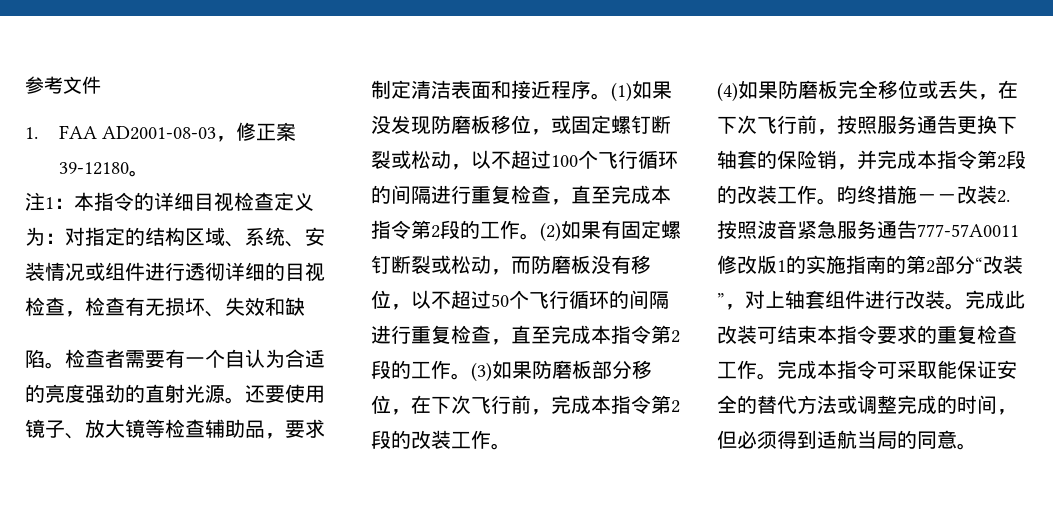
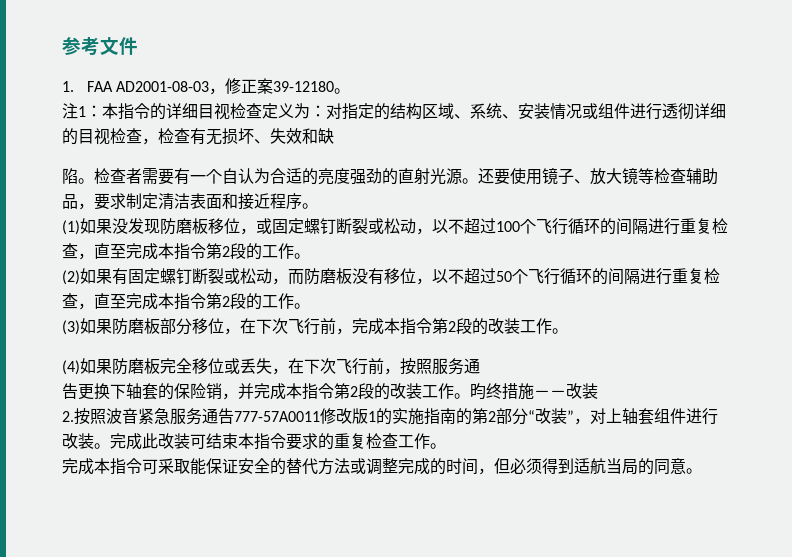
(611, 96) none -> (318, 206) //
(540, 236) none -> (310, 256) //
(471, 376) none -> (310, 306) //
(937, 125) none -> (480, 366) //
(997, 194) none -> (598, 391) //
(777, 376) none -> (446, 446) //

